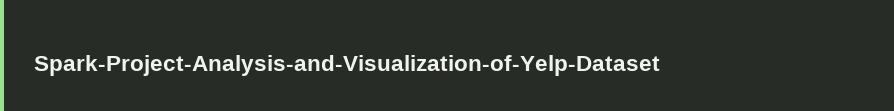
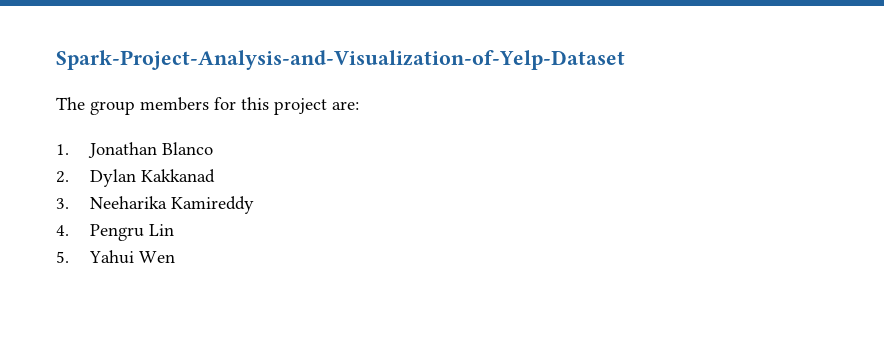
(660, 65) none -> [56,97,359,115] [56,142,213,158] [56,169,215,187] [56,196,254,214] [56,224,174,241] [56,250,175,264] // The group members for this project are: // 1. Jonathan Blanco // 2. Dylan Kakkanad // 3. Neeharika Kamireddy // 4. Pengru Lin // 5. Yahui Wen

